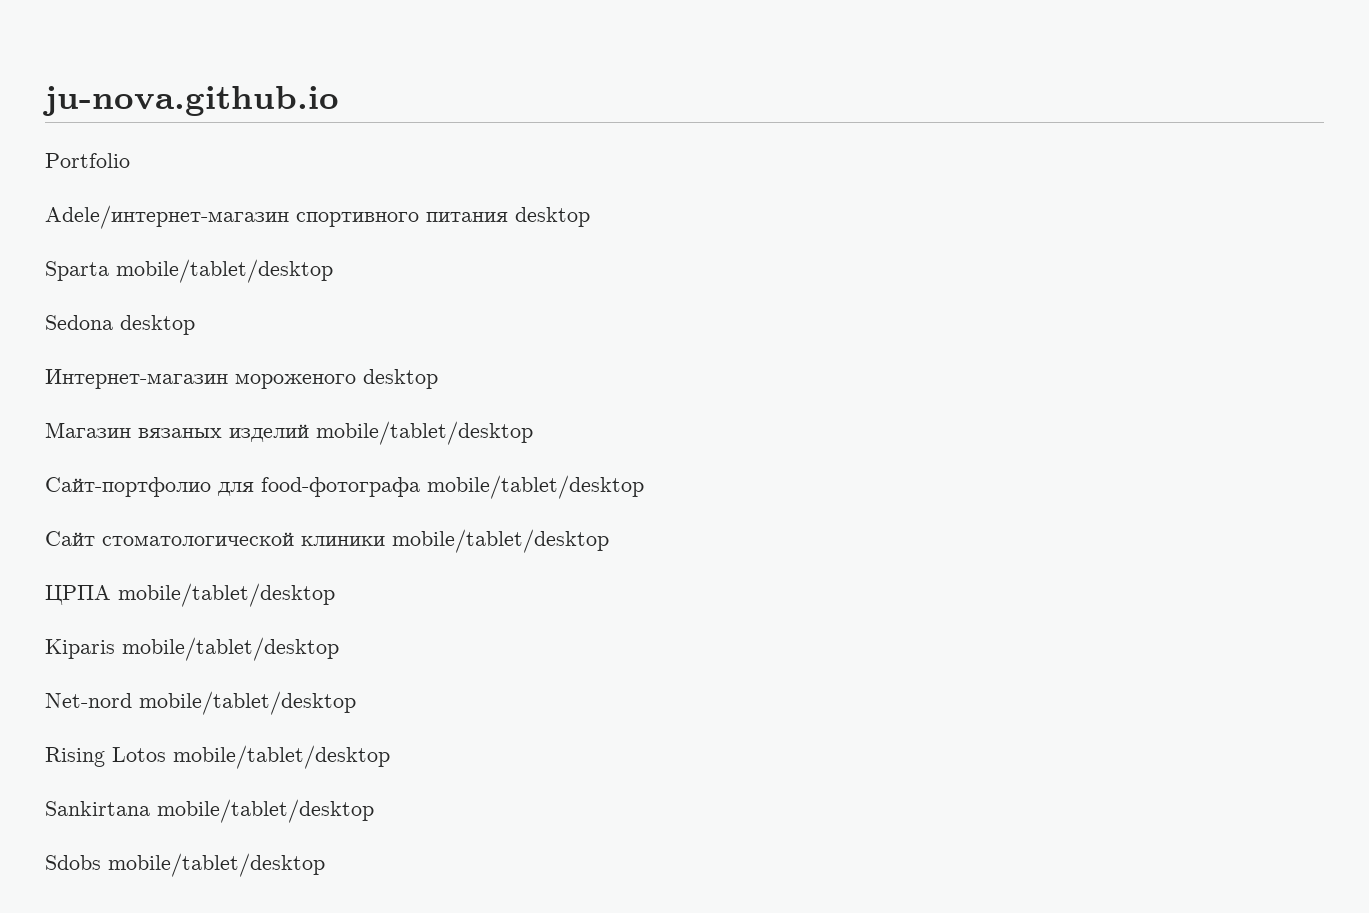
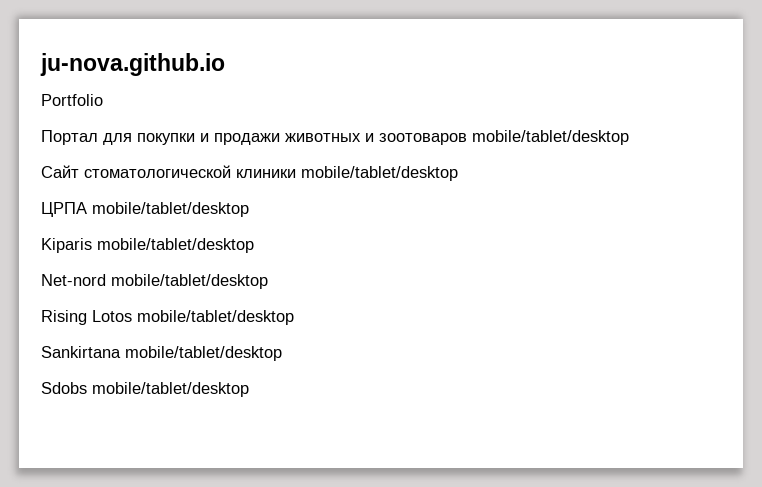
[45,205,590,229] [45,259,333,283] [45,315,195,335] [45,369,438,389] [45,421,533,445] [45,477,420,497] Adele/интернет-магазин спортивного питания desktop // Sparta mobile/tablet/desktop // Sedona desktop // Интернет-магазин мороженого desktop // Магазин вязаных изделий mobile/tablet/desktop // Сайт-портфолио для food-фотографа -> [41,130,467,145] Портал для покупки и продажи животных и зoотоваров

